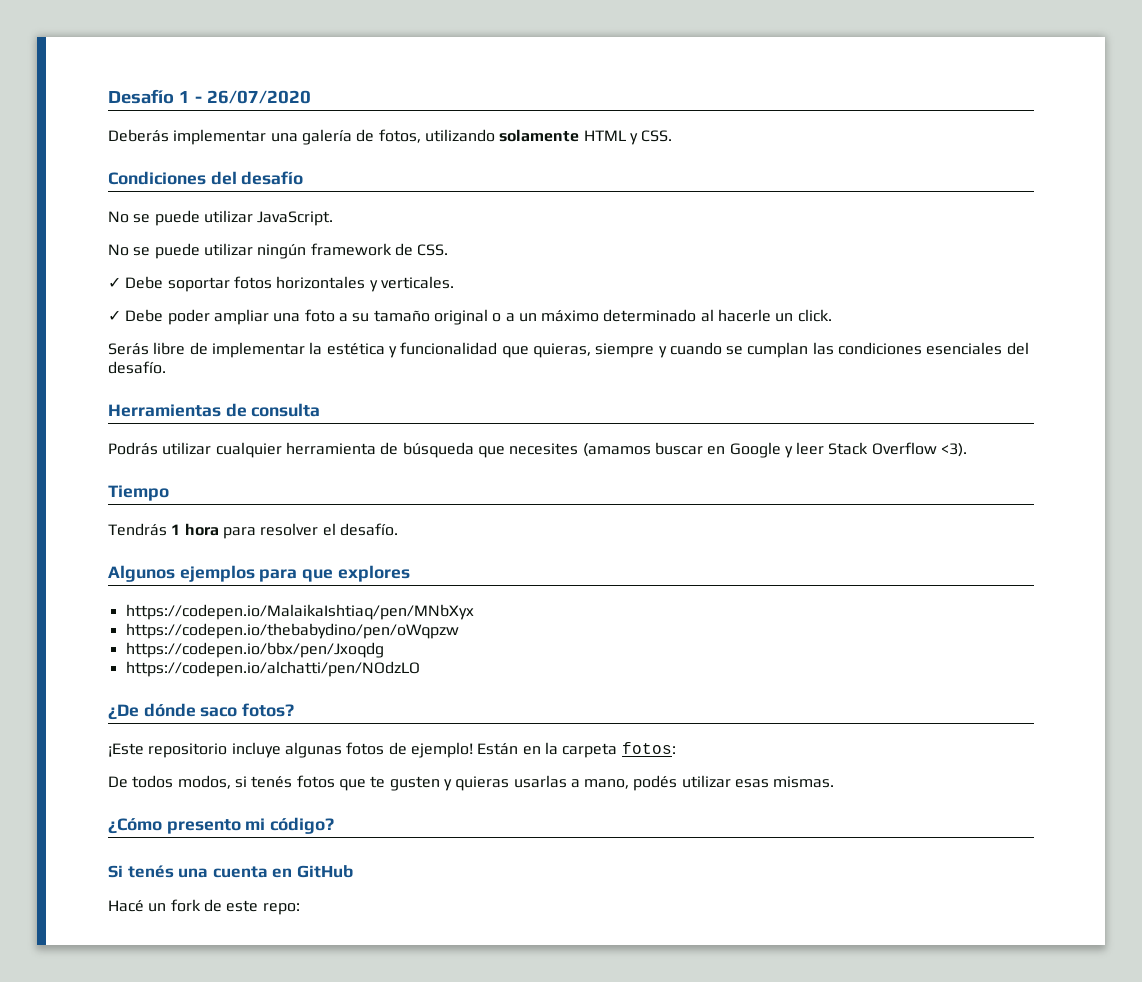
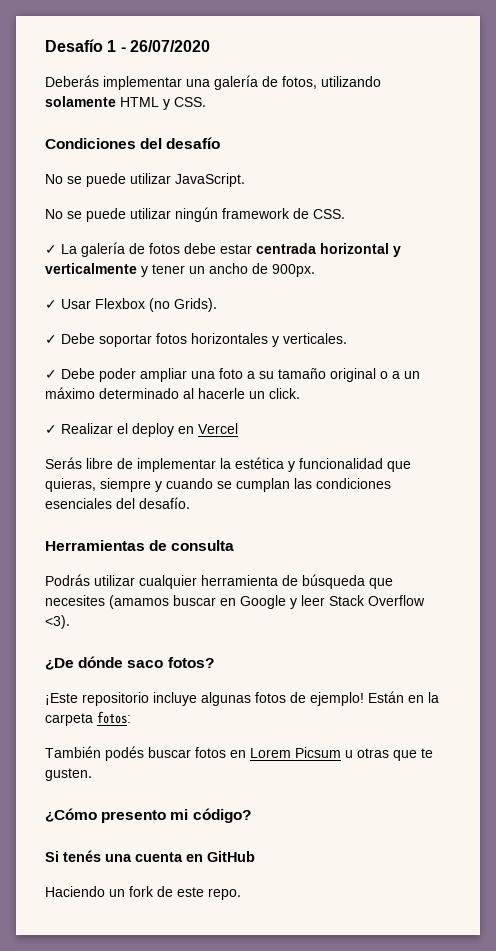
(449, 250) none -> [45,242,401,257] [45,263,315,277] [45,298,217,312] // ✓ La galería de fotos debe estar centrada horizontal y verticalmente y tener un ancho de 900px. // ✓ Usar Flexbox (no Grids).
(832, 315) none -> [45,423,238,437] // ✓ Realizar el deploy en Vercel
[108,485,169,501] [108,523,398,539] [108,565,410,582] [125,604,474,620] [125,623,459,639] [125,642,384,658] [125,661,420,677] // Tiempo // Tendrás 1 hora para resolver el desafío. // Algunos ejemplos para que explores // https://codepen.io/MalaikaIshtiaq/pen/MNbXyx // https://codepen.io/thebabydino/pen/oWqpzw // https://codepen.io/bbx/pen/Jxoqdg // https://codepen.io/alchatti/pen/NOdzLO -> (70, 622) none
[108,775,835,791] De todos modos, si tenés fotos que te gusten y quieras usarlas a mano, podés utilizar esas mismas. -> [45,746,433,761] [45,768,92,781] También podés buscar fotos en Lorem Picsum u otras que te gusten.
[108,900,144,912] Hacé -> [45,886,105,897] Haciendo
[262,903,300,915] repo: -> [208,888,241,900] repo.

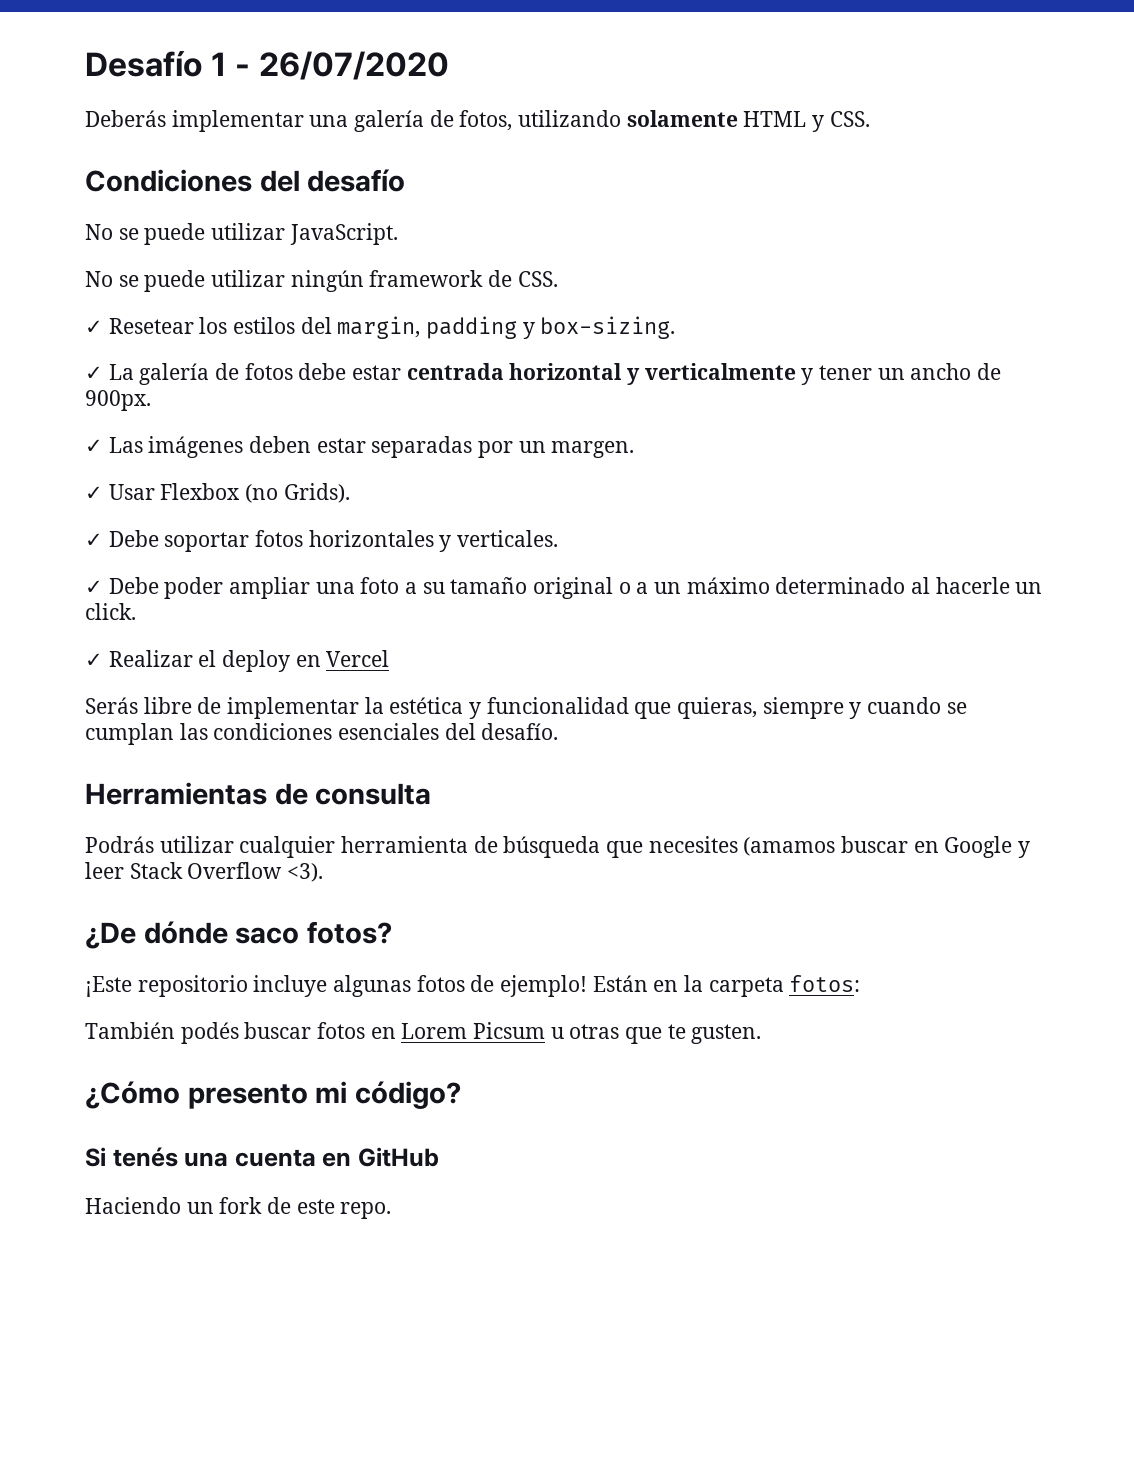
(345, 214) none -> [85,316,676,339] // ✓ Resetear los estilos del margin, padding y box-sizing.
(315, 270) none -> [85,436,635,458] // ✓ Las imágenes deben estar separadas por un margen.

